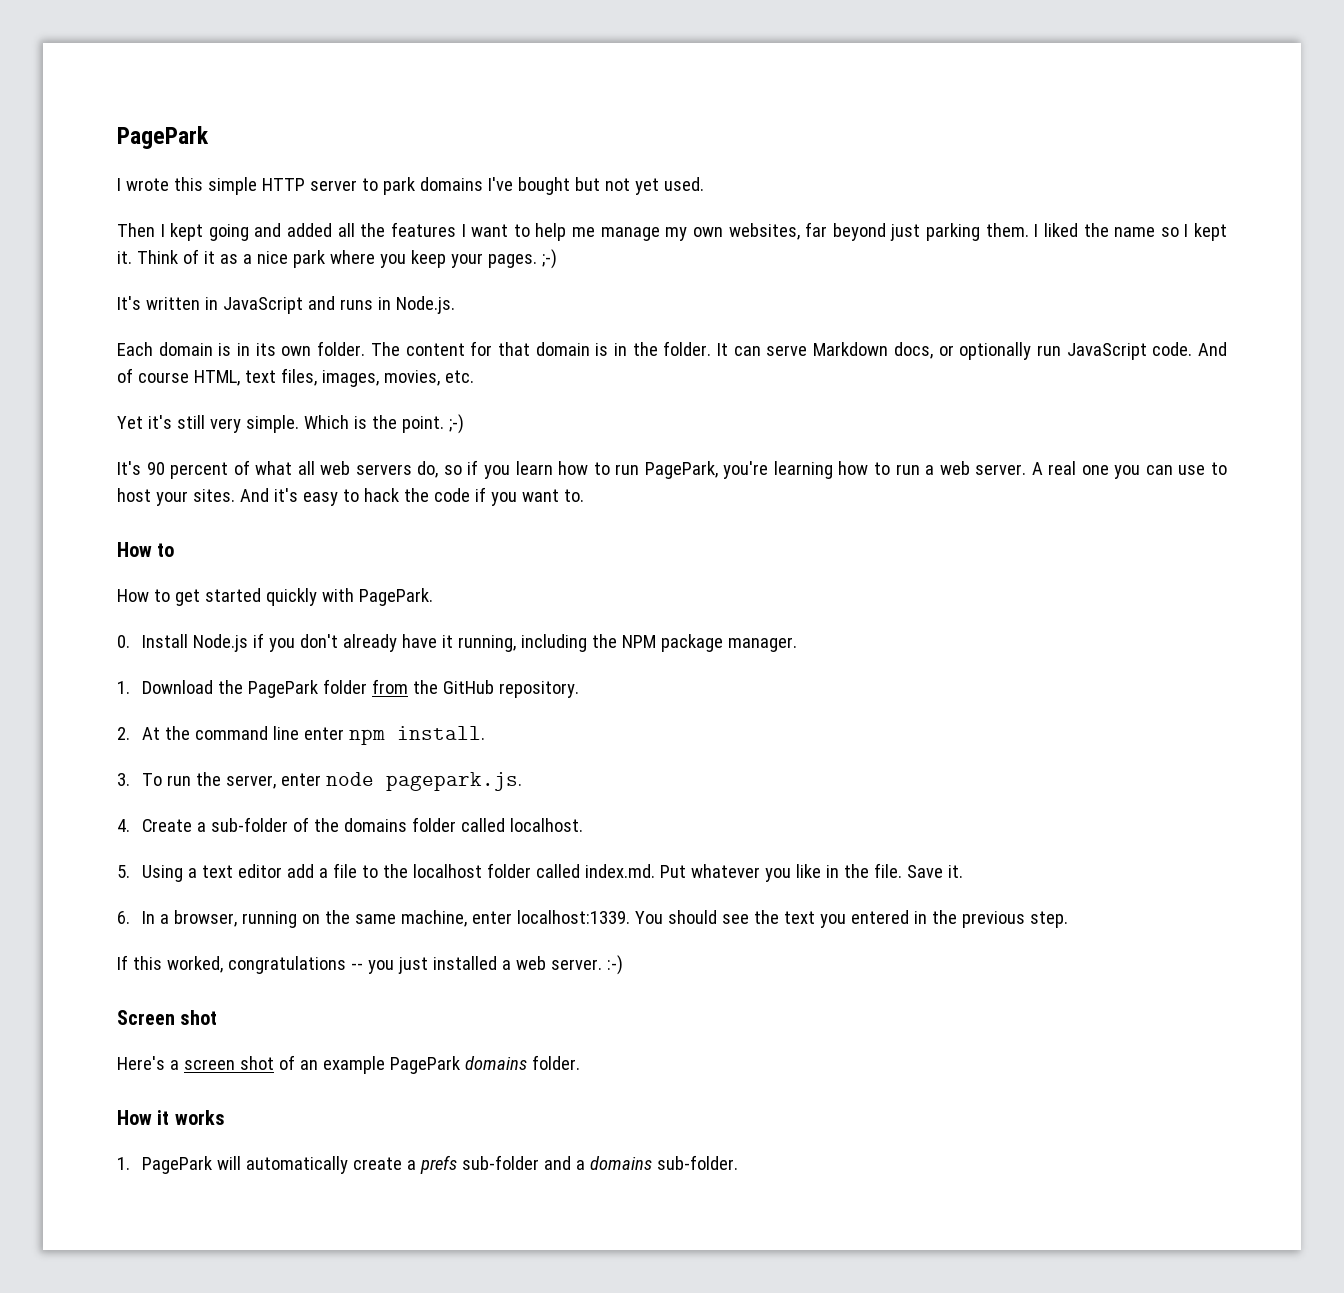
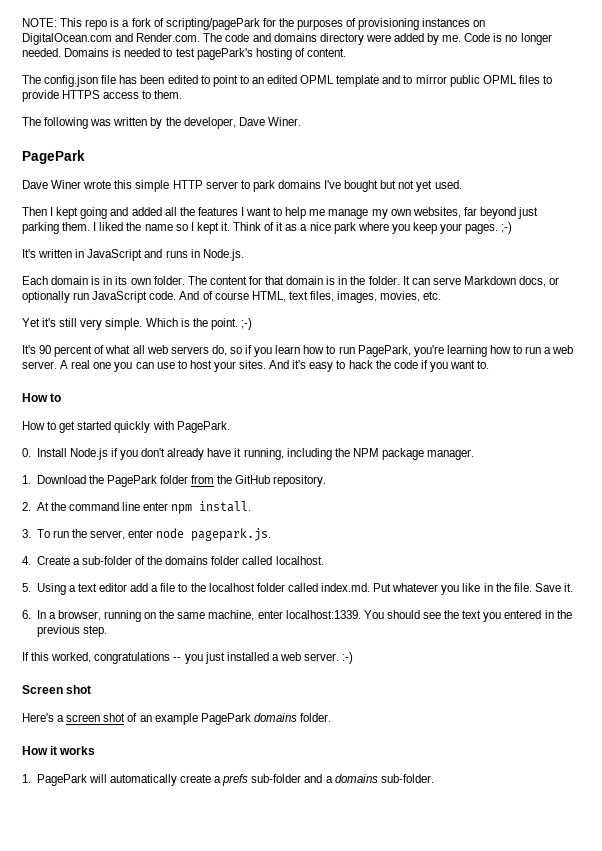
(117, 137) none -> [22,18,486,30] [22,33,552,45] [22,48,346,60] [22,75,552,87] [22,90,183,102] [22,117,301,129] NOTE: This repo is a fork of scripting/pagePark for the purposes of provisioning instances on DigitalOcean.com and Render.com. The code and domains directory were added by me. Code is no longer needed. Domains is needed to test pagePark's hosting of content. // The config.json file has been edited to point to an edited OPML template and to mirror public OPML files to provide HTTPS access to them. // The following was written by the developer, Dave Winer. //
[117,178,121,191] I -> [22,180,82,189] Dave Winer

